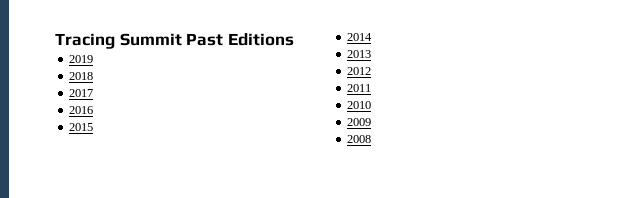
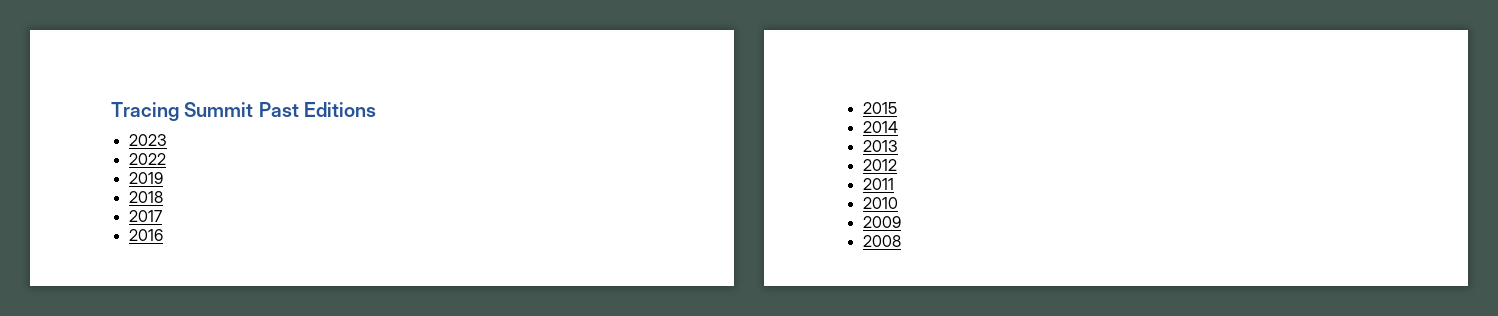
(294, 39) none -> [128,134,167,146] [128,153,166,165] // 2023 // 2022

